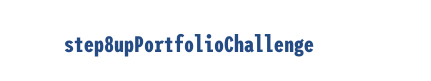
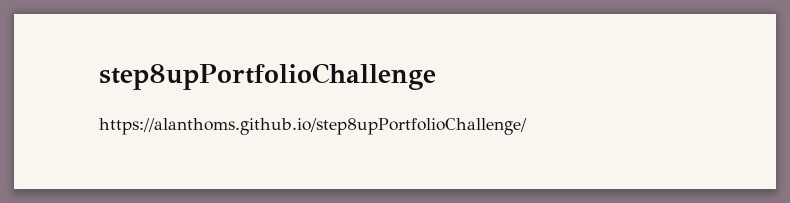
(314, 45) none -> [99,118,527,135] // https://alanthoms.github.io/step8upPortfolioChallenge/

